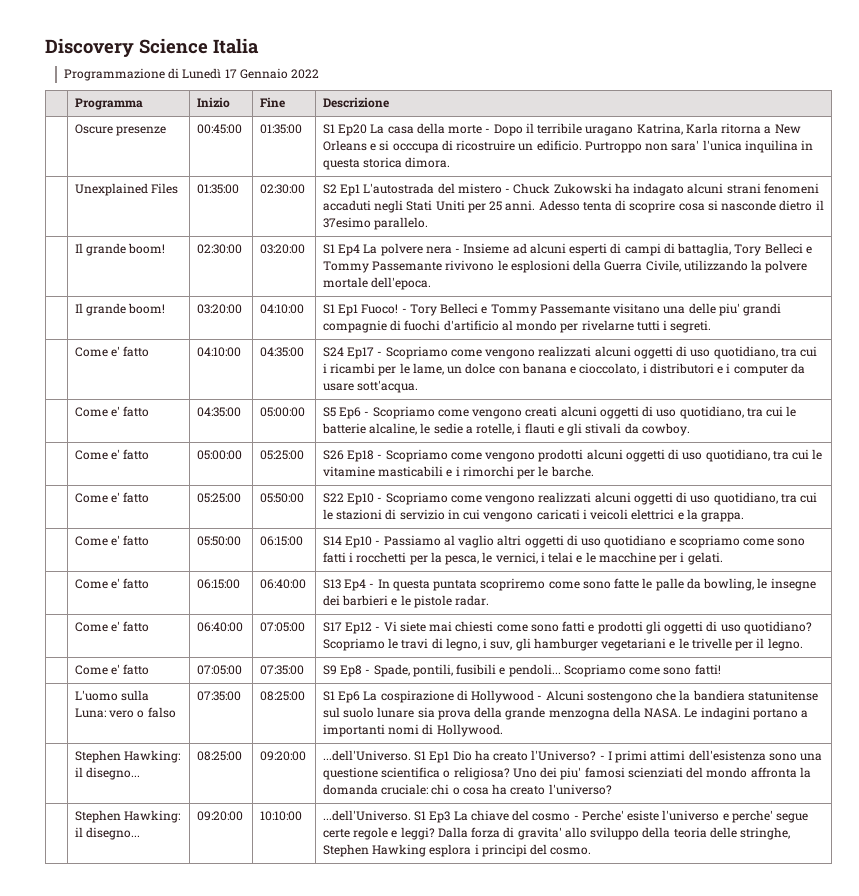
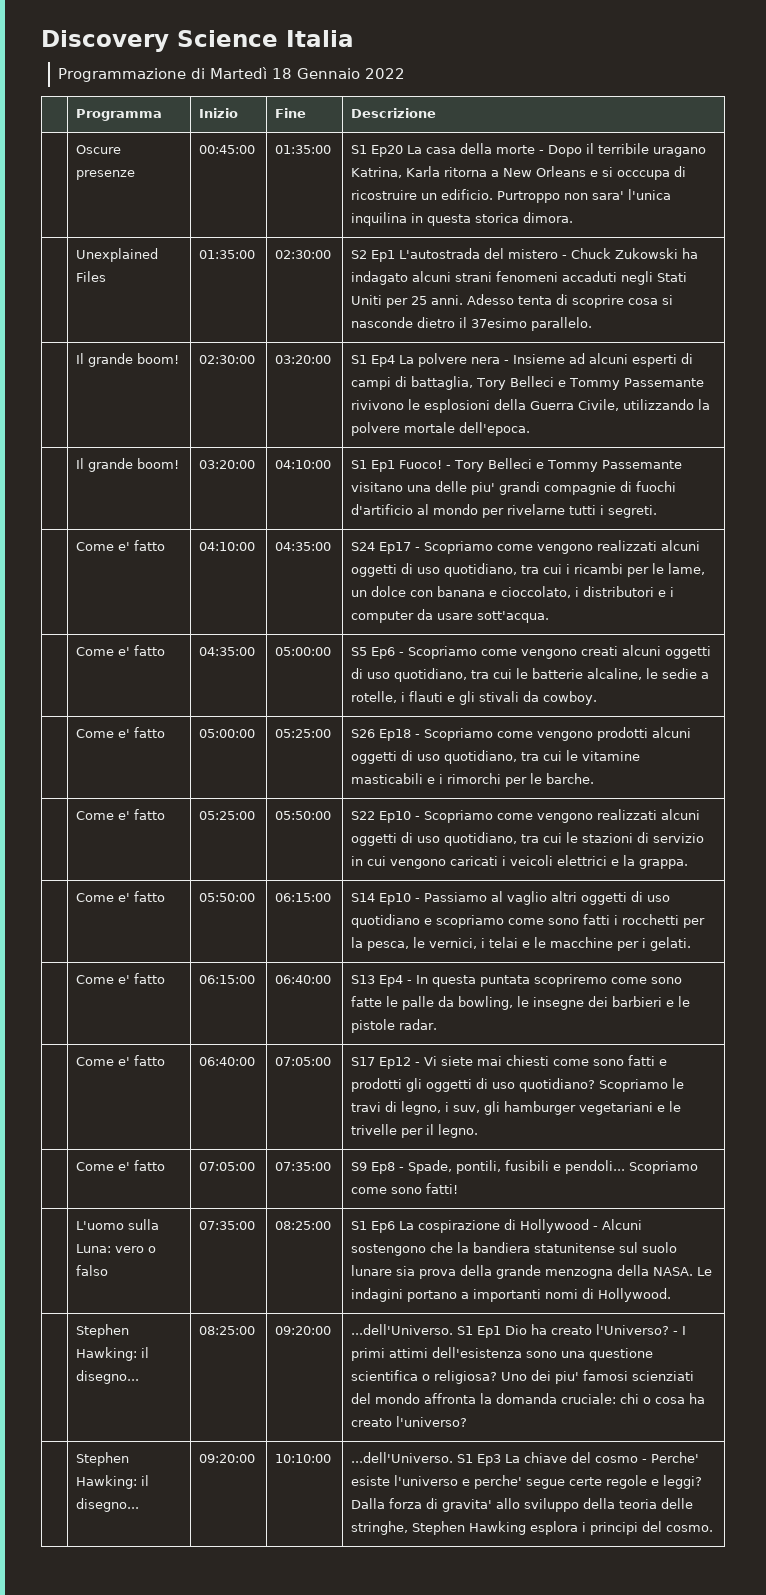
[182,68,237,79] Lunedì 17 -> [210,67,293,79] Martedì 18

